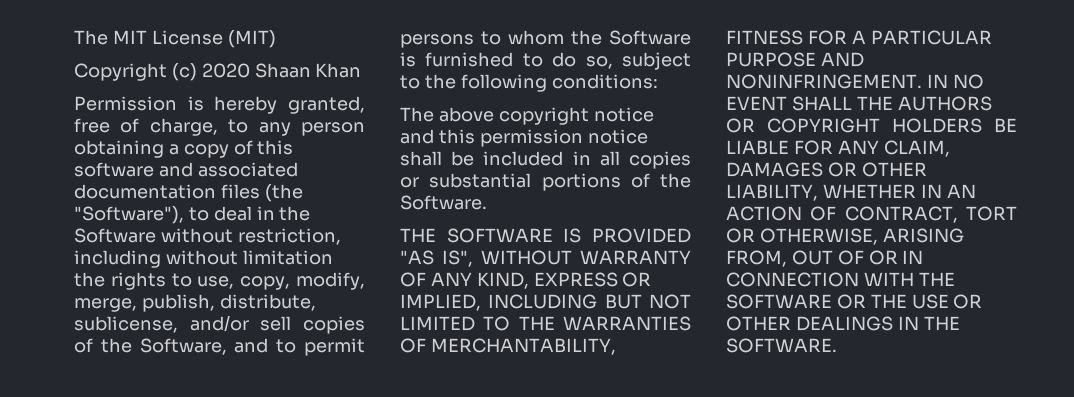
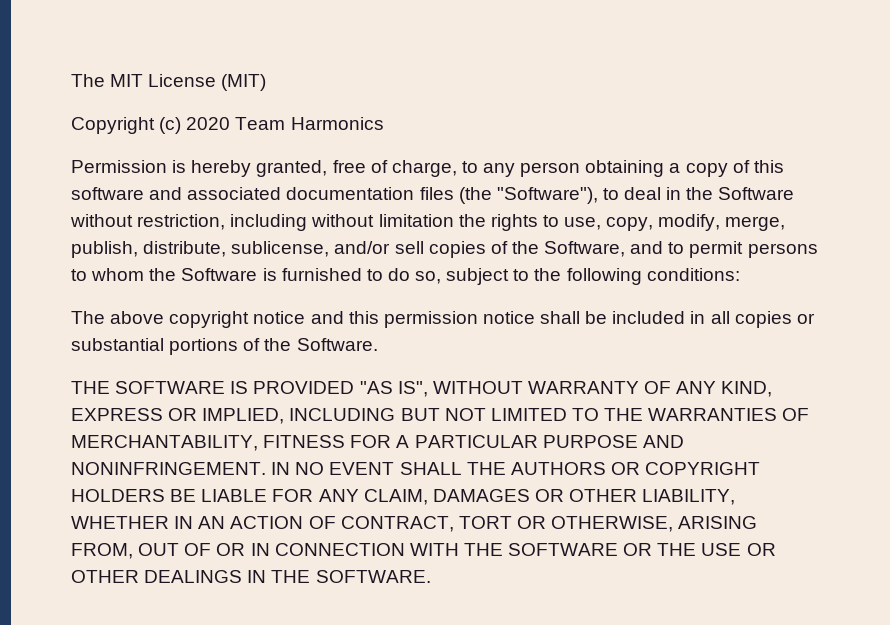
[254,63,362,78] Shaan Khan -> [235,117,384,130] Team Harmonics

